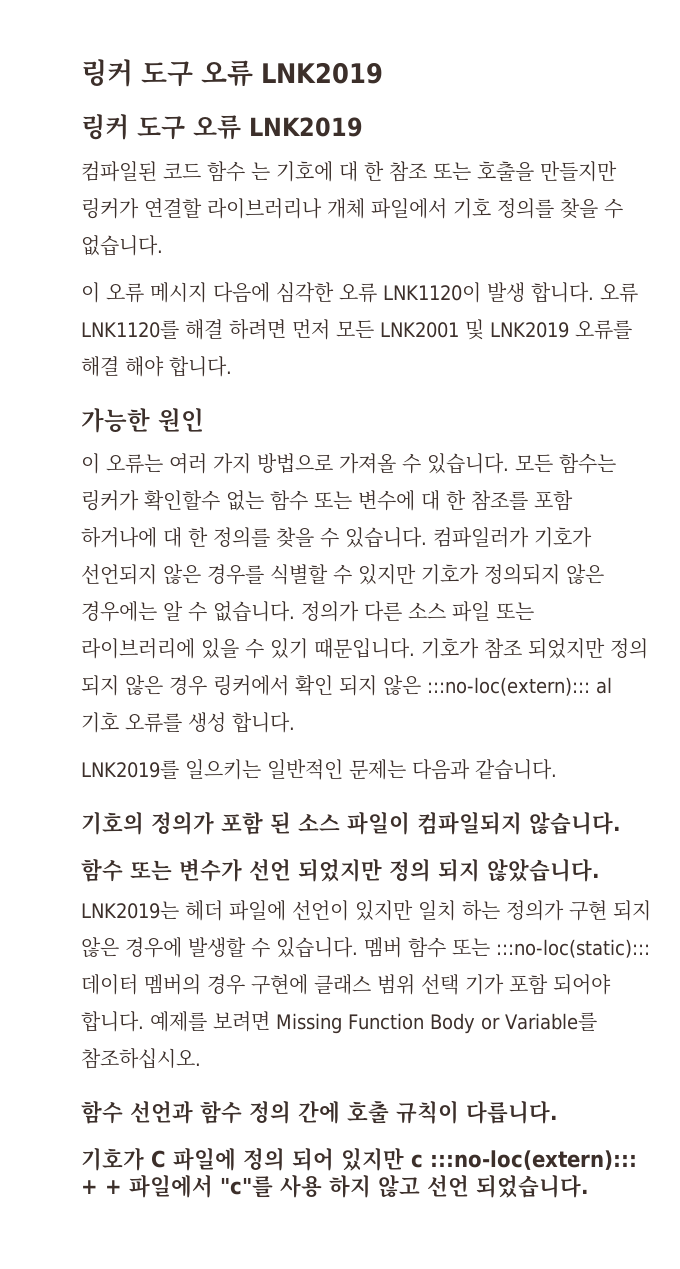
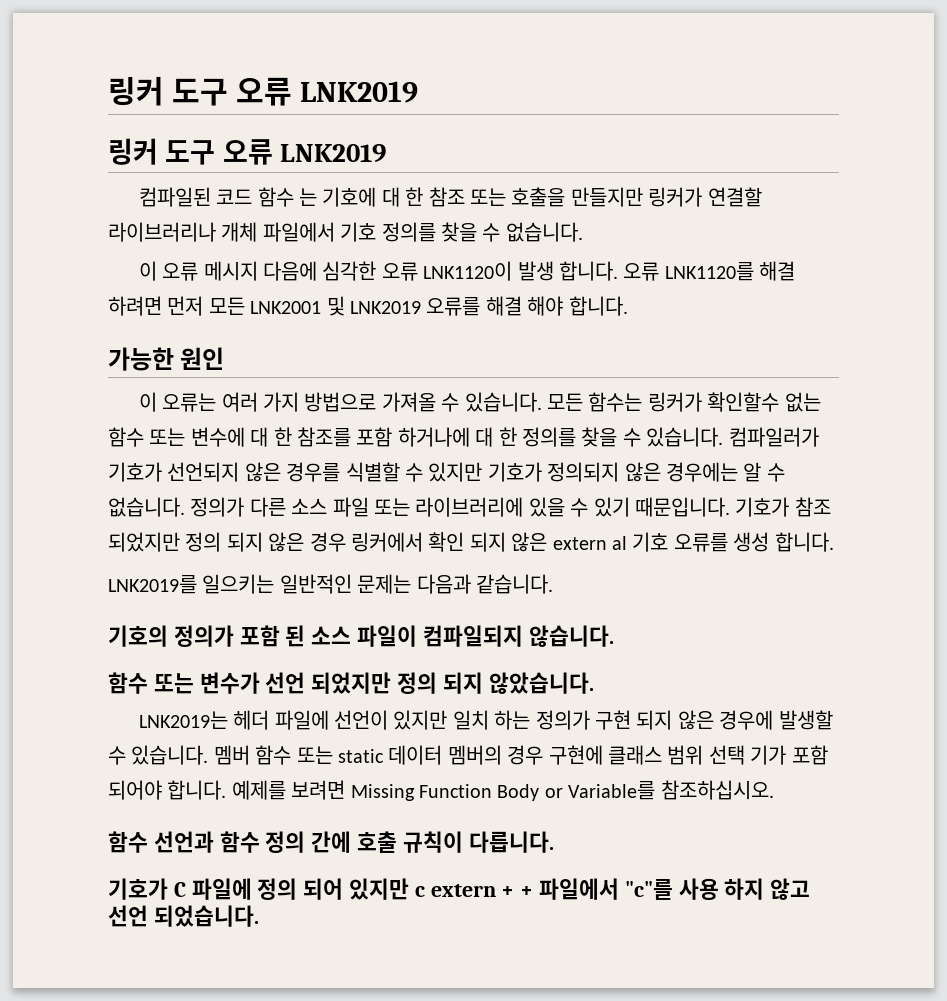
[427,677,590,696] :::no-loc(extern)::: -> [552,537,607,550] extern
[496,939,650,958] :::no-loc(static)::: -> [338,749,384,763] static
[430,1150,637,1170] :::no-loc(extern)::: -> [430,884,496,897] extern

